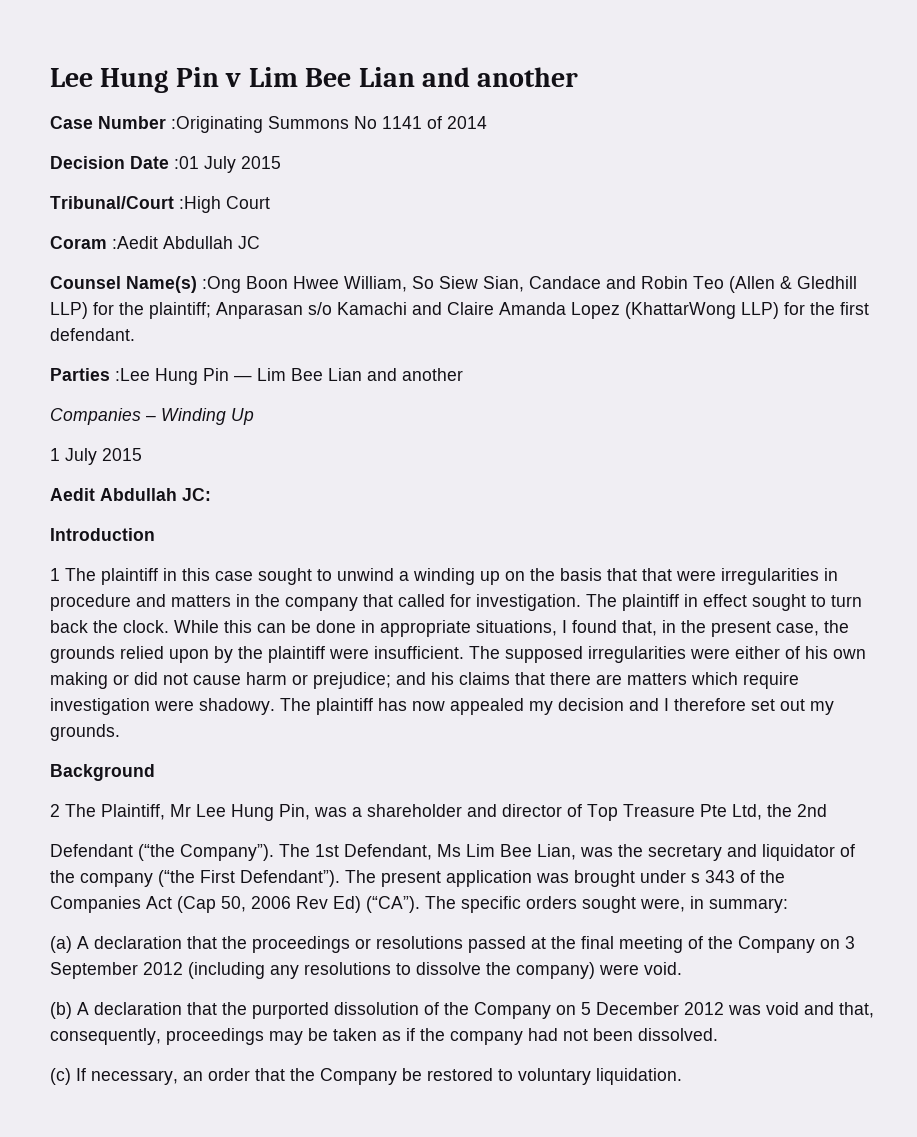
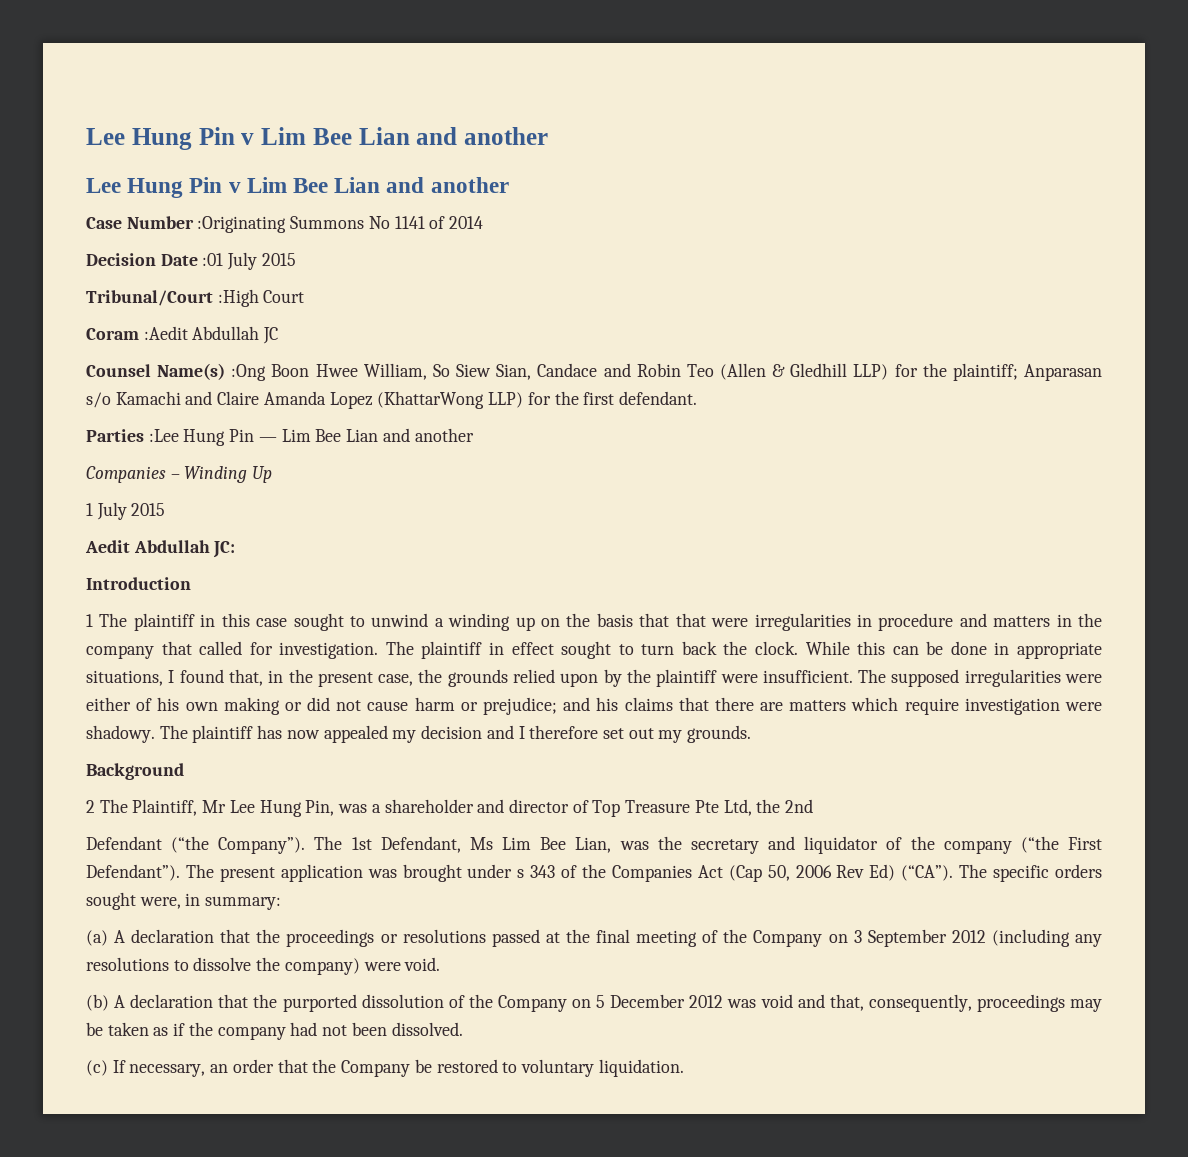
[50,67,579,93] Lee Hung Pin v Lim Bee Lian and another -> [86,127,548,150] [86,177,509,198] Lee Hung Pin v Lim Bee Lian and another // Lee Hung Pin v Lim Bee Lian and another

